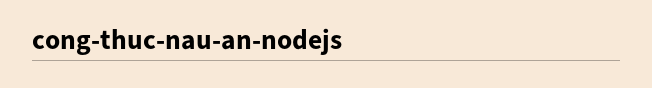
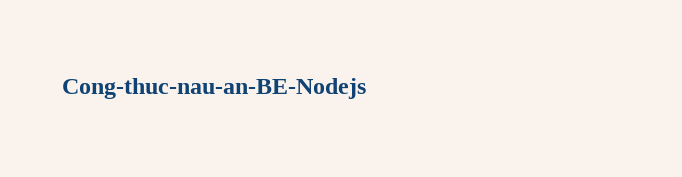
[32,28,342,55] cong-thuc-nau-an-nodejs -> [62,78,366,99] Cong-thuc-nau-an-BE-Nodejs

